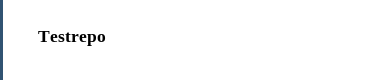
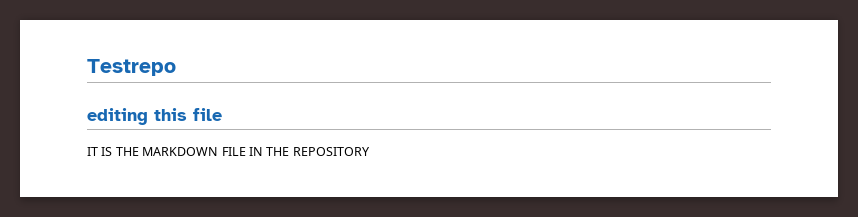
(106, 38) none -> [87,108,222,125] [87,147,370,156] // editing this file // IT IS THE MARKDOWN FILE IN THE REPOSITORY

